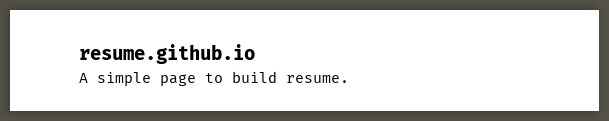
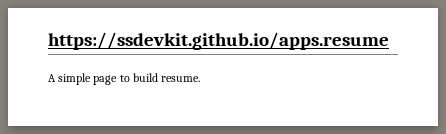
[79,44,255,64] resume.github.io -> [48,32,389,50] https://ssdevkit.github.io/apps.resume

